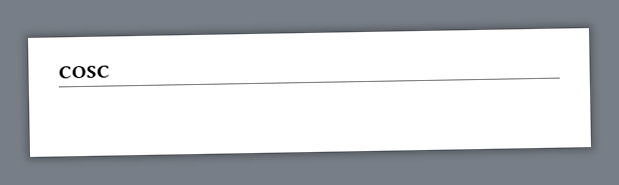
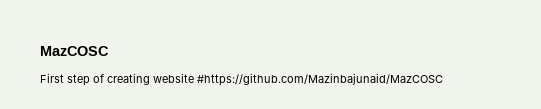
[58,65,110,79] COSC -> [40,46,109,56] [40,73,443,86] MazCOSC // First step of creating website #https://github.com/Mazinbajunaid/MazCOSC

